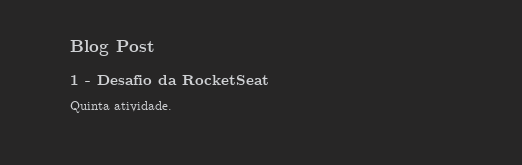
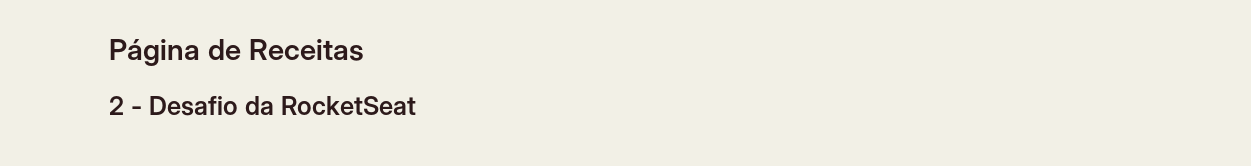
[70,40,155,56] [70,75,79,85] Blog Post // 1 -> [109,39,364,66] [109,96,124,115] Página de Receitas // 2
[70,101,172,113] // Quinta atividade. -> (416, 105) none

